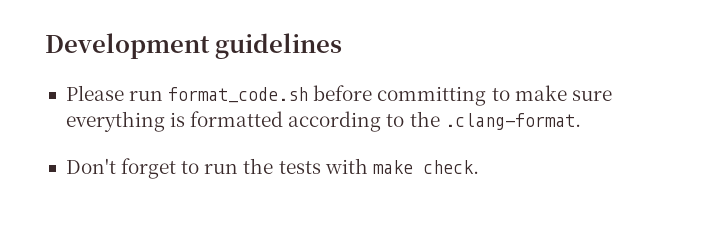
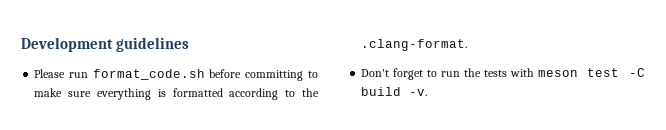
[372,160,479,174] make check. -> [537,68,645,77] [361,87,428,96] meson test -C build -v.

